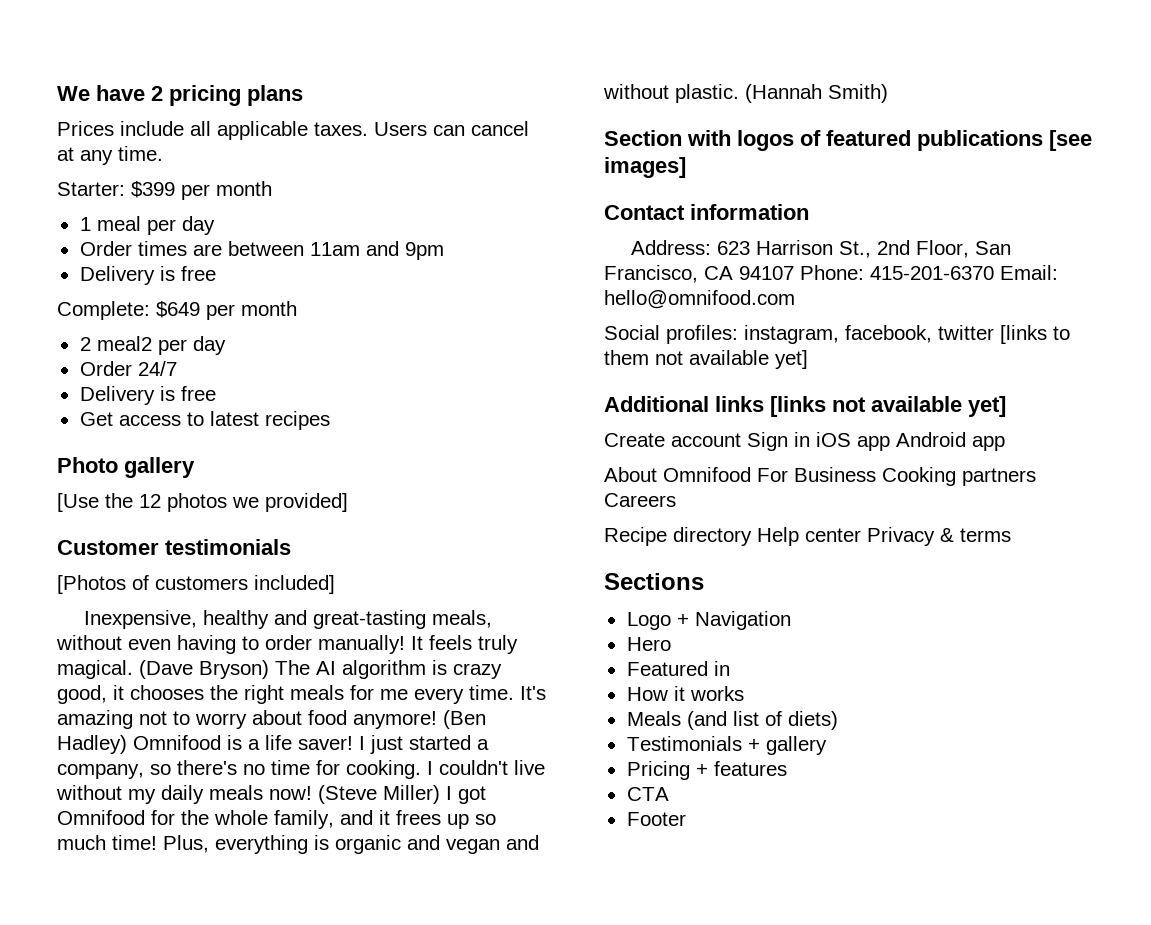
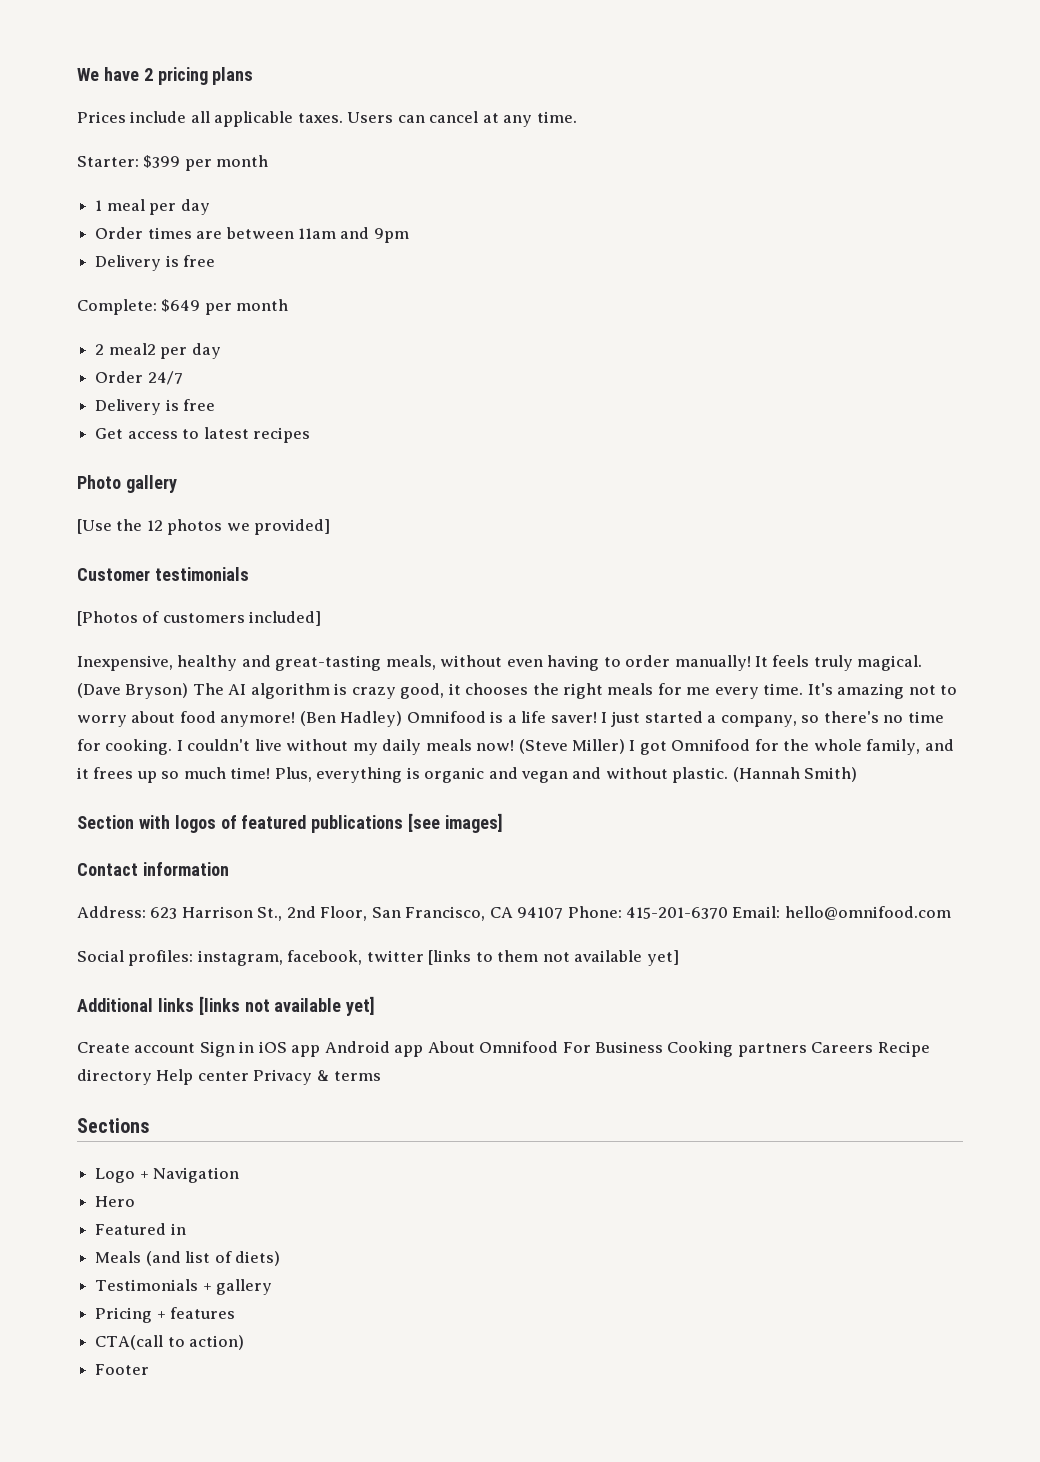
(1005, 443) // -> (424, 1051) none
(676, 500) // -> (874, 1047) none
[626,686,744,701] // How it works -> (186, 1229) none
[626,787,669,801] CTA -> [95,1335,245,1350] CTA(call to action)

